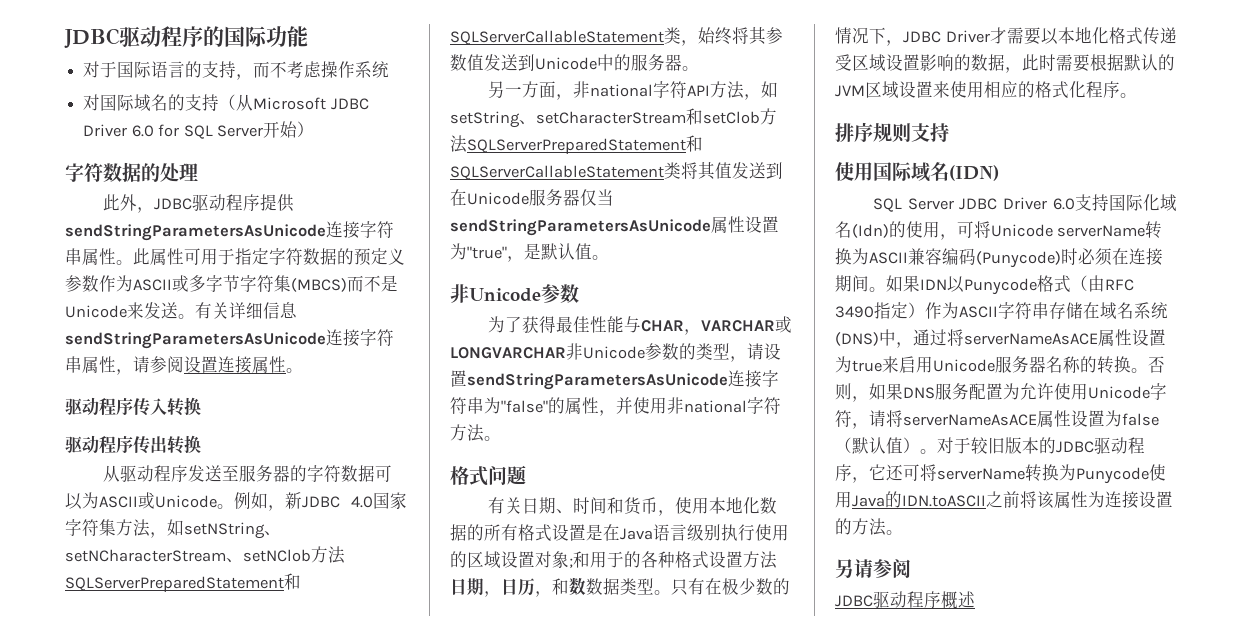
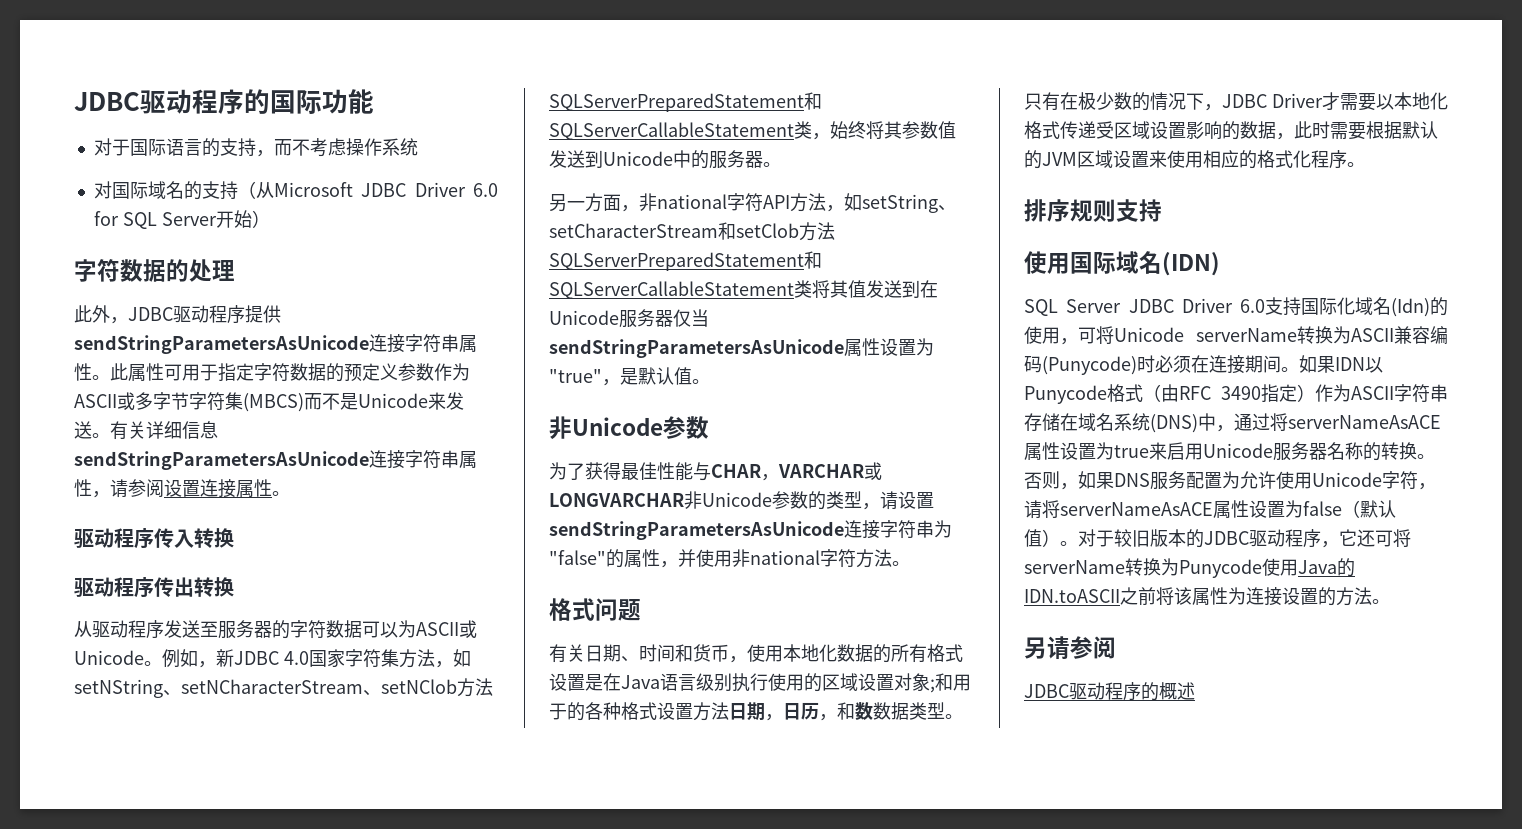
(941, 599) none -> [1141,682,1159,701] 的

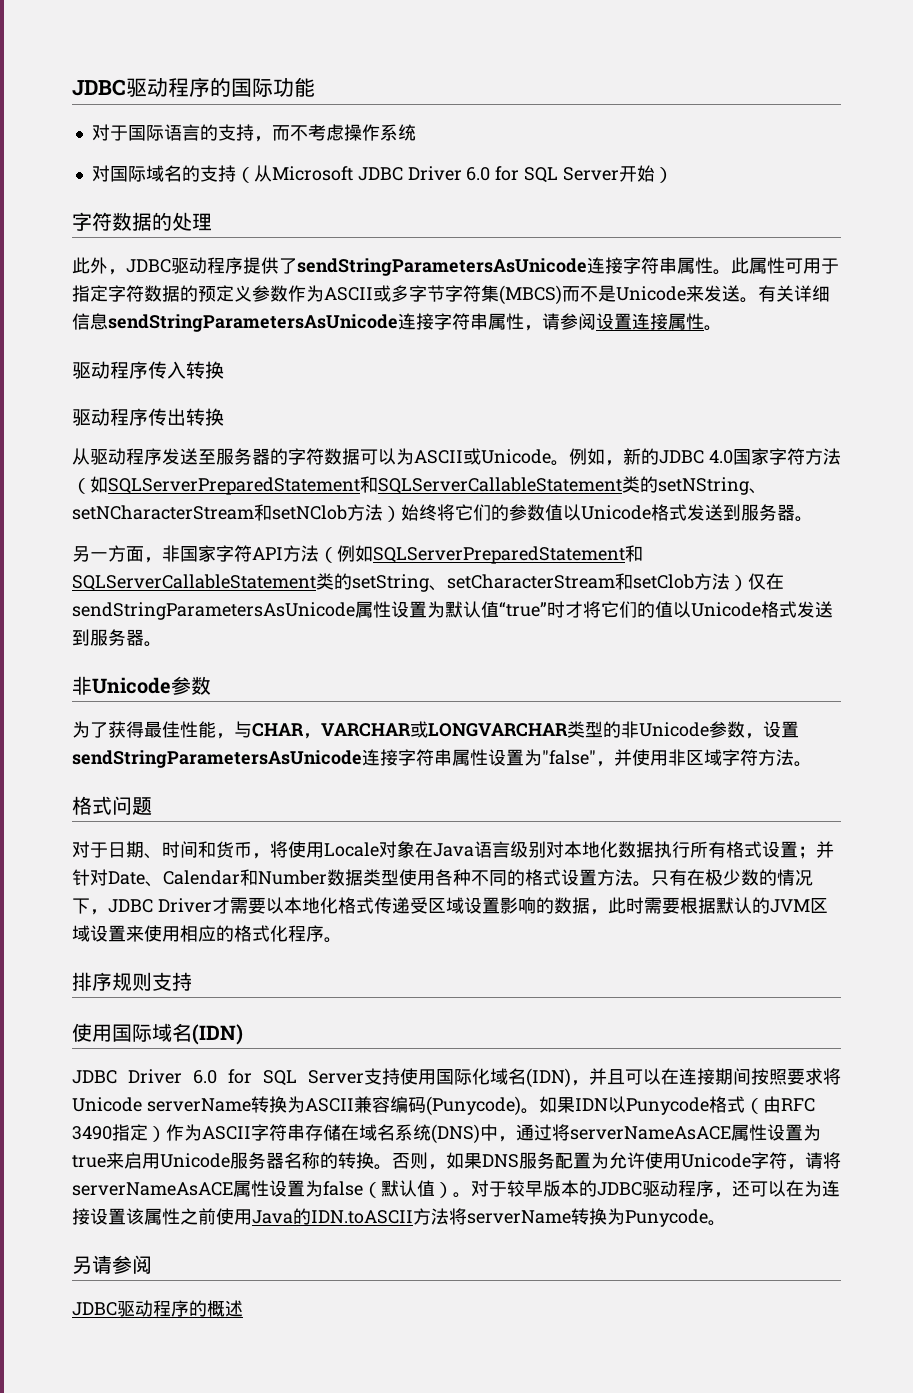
(281, 314) none -> [279,258,297,274] 了
(234, 658) none -> [641,448,659,465] 的
[380,649,471,668] [74,678,493,698] [549,92,822,112] [549,121,956,140] [549,150,709,169] 集方法，如setNString、setNCharacterStream、setNClob方法SQLServerPreparedStatement和SQLServerCallableStatement类，始终将其参数值发送到Unicode中的 -> [805,448,841,465] [72,476,767,495] [72,504,741,522] 方法（如SQLServerPreparedStatement和SQLServerCallableStatement类的setNString、setNCharacterStream和setNClob方法）始终将它们的参数值以Unicode格式发送到
[657,194,727,209] national -> [180,545,216,562] 国家
[826,193,862,212] ，如 -> [319,545,643,564] [72,573,352,591] （例如SQLServerPreparedStatement和SQLServerCallableStatement类的
[549,251,822,271] [549,280,938,299] [549,309,709,328] [549,338,934,358] [549,367,692,386] SQLServerPreparedStatement和SQLServerCallableStatement类将其值发送到在Unicode服务器仅当sendStringParametersAsUnicode属性设置为"true"，是默认值 -> [730,573,784,591] [72,601,833,620] [72,629,144,646] ）仅在sendStringParametersAsUnicode属性设置为默认值“true”时才将它们的值以Unicode格式发送到服务器
(693, 471) none -> [216,733,234,739] ，
[684,491,898,510] 非Unicode参数的类型，请 -> [567,721,763,739] 类型的非Unicode参数，
[934,520,952,538] [549,549,660,568] 为"false"的属性 -> [452,749,596,766] 属性设置为"false"
[750,550,820,565] national -> [686,749,722,766] 区域
[549,644,585,663] 有关 -> [72,841,108,858] 对于
[747,644,783,662] 使用 -> [270,841,564,858] 将使用Locale对象在Java语言级别对
[873,644,891,663] 的 -> [654,841,690,858] 执行
[585,673,971,693] [549,702,945,721] 是在Java语言级别执行使用的区域设置对象;和用于的各种格式设置方法日期，日历，和数数据类型 -> [798,841,834,859] [72,869,633,887] ；并针对Date、Calendar和Number数据类型使用各种不同的格式设置方法
[1024,297,1448,317] [1024,326,1096,345] SQL Server JDBC Driver 6.0支持国际化域名(Idn)的使用，可 -> [72,1068,823,1088] JDBC Driver 6.0 for SQL Server支持使用国际化域名(IDN)，并且可以在连接期间按照要求
[1137,355,1281,374] 时必须在连接期间 -> (521, 1106) none
[1132,530,1150,547] 旧 -> [525,1181,543,1197] 早
[1339,529,1411,547] [1024,558,1355,578] [1024,587,1372,606] 它还可将serverName转换为Punycode使用Java的IDN.toASCII之前将该属性为连接设置的方法 -> [732,1180,840,1197] [72,1208,708,1227] 还可以在为连接设置该属性之前使用Java的IDN.toASCII方法将serverName转换为Punycode

